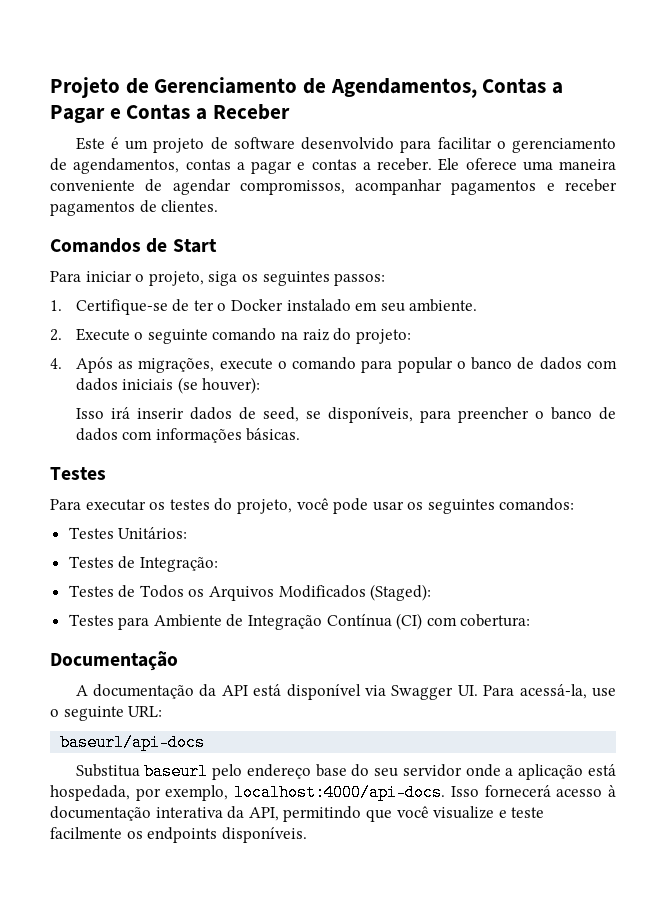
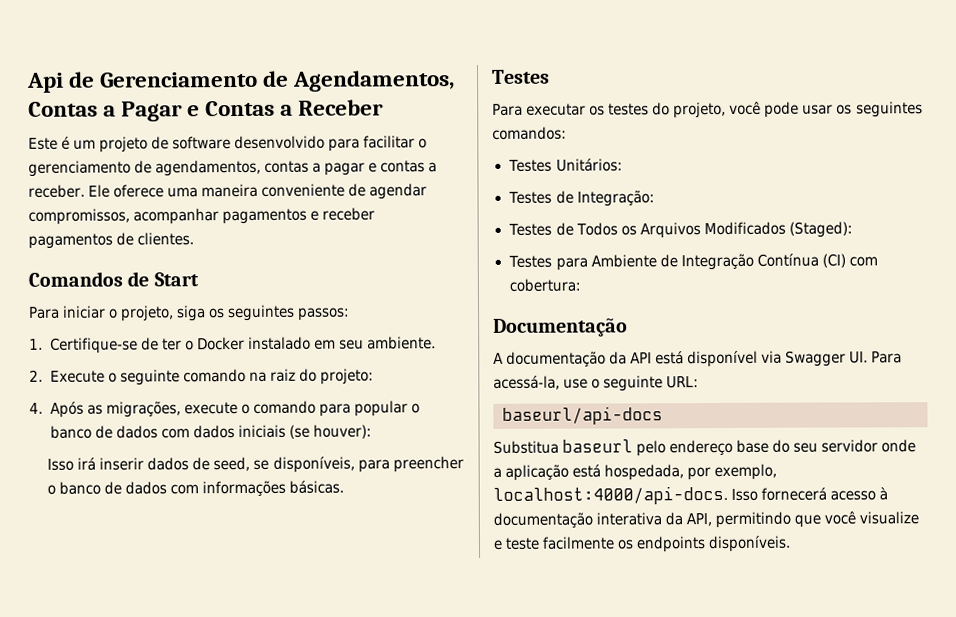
[50,77,120,98] Projeto -> [27,72,64,93] Api

